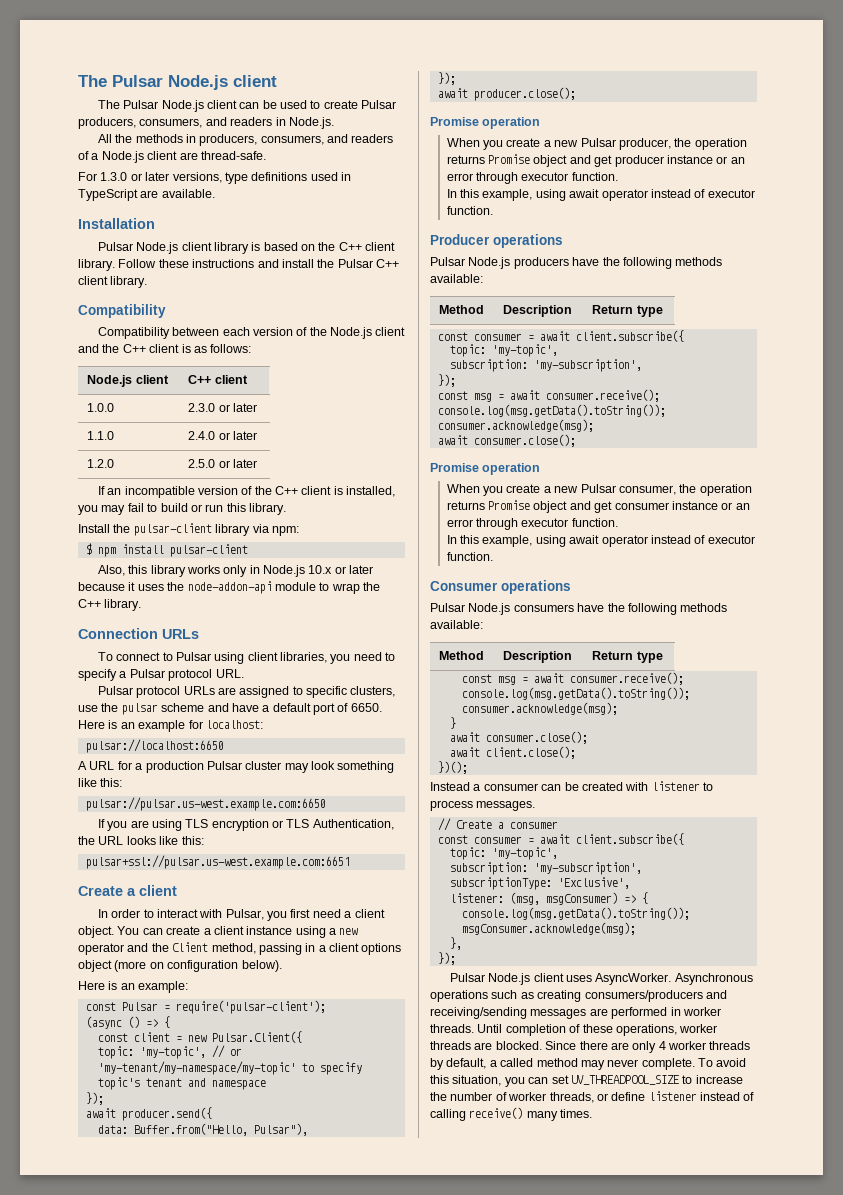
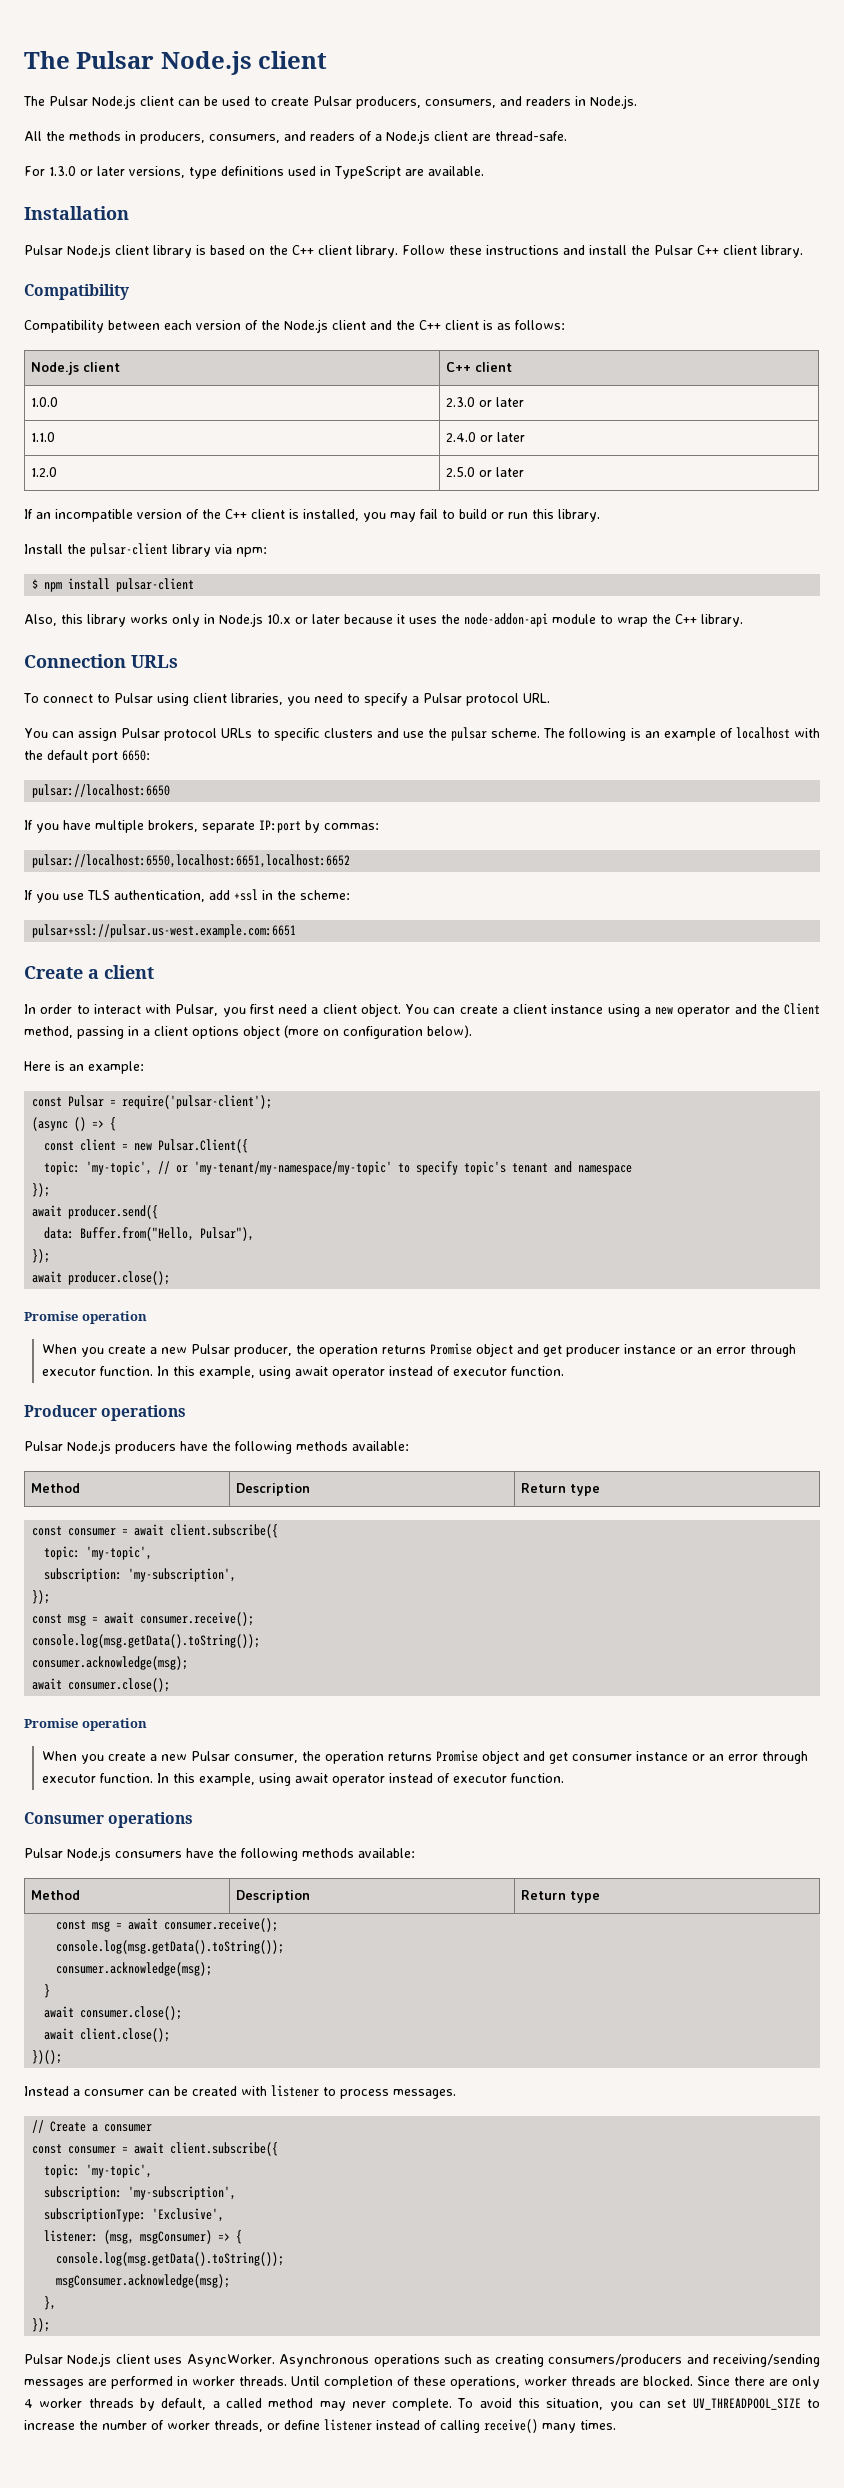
[97,686,396,698] [78,703,382,715] [78,720,263,732] [85,739,224,753] [78,761,395,773] [78,778,123,787] [85,797,326,811] [97,819,394,831] [78,836,204,845] Pulsar protocol URLs are assigned to specific clusters, use the pulsar scheme and have a default port of 6650. Here is an example for localhost: // pulsar://localhost:6650 // A URL for a production Pulsar cluster may look something like this: // pulsar://pulsar.us-west.example.com:6650 // If you are using TLS encryption or TLS Authentication, the URL looks like this: -> [24,727,820,741] [24,750,150,763] [32,784,171,798] [24,820,379,833] [32,854,351,868] [24,889,350,903] You can assign Pulsar protocol URLs to specific clusters and use the pulsar scheme. The following is an example of localhost with the default port 6650: // pulsar://localhost:6650 // If you have multiple brokers, separate IP:port by commas: // pulsar://localhost:6550,localhost:6651,localhost:6652 // If you use TLS authentication, add +ssl in the scheme:
(618, 176) // -> (153, 1371) none
(618, 522) // -> (153, 1778) none

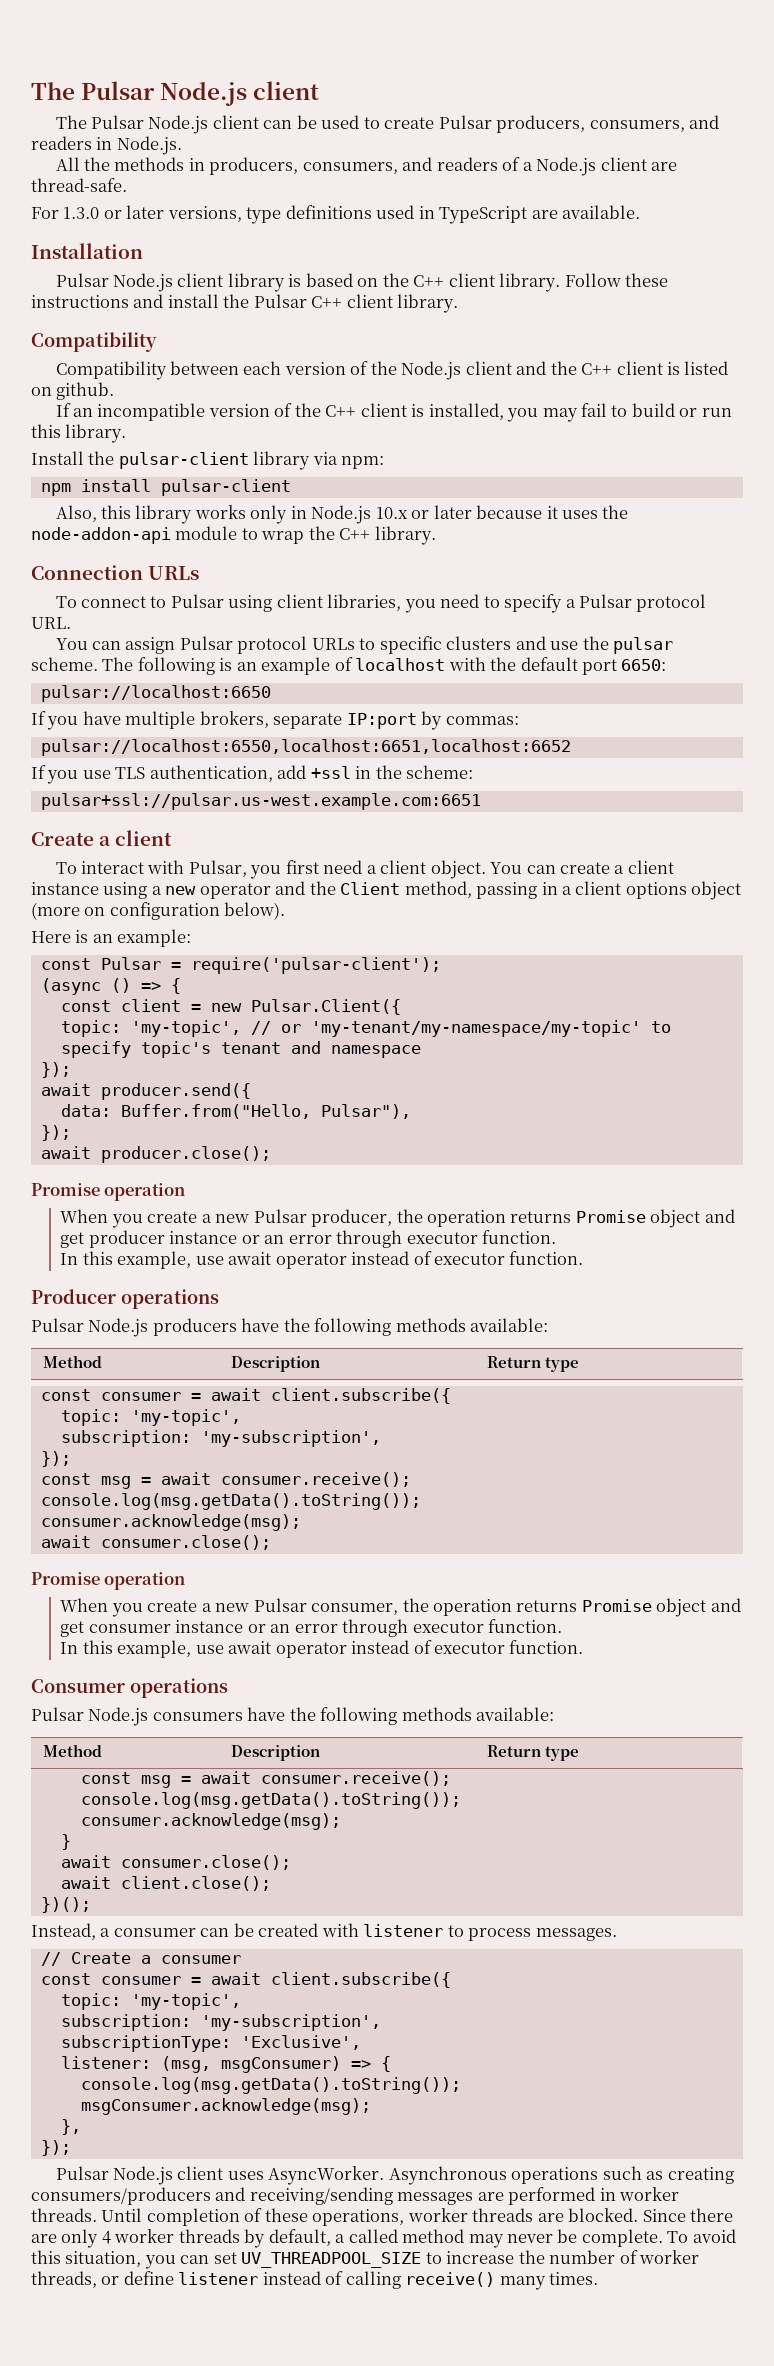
[497,320,565,330] [31,362,121,375] [446,362,513,372] [31,397,59,407] [446,397,525,407] [31,432,56,442] [446,432,526,442] [31,467,58,477] [446,467,525,477] as follows: // Node.js client | C++ client // 1.0.0 | 2.3.0 or later // 1.1.0 | 2.4.0 or later // 1.2.0 | 2.5.0 or later -> [684,361,729,375] [31,382,115,400] listed on github.
[32,579,39,589] $ -> (385, 462) none
[24,1004,90,1014] In order to -> [55,862,77,874] To
[156,1366,291,1379] In this example, using -> [60,1251,224,1269] // In this example, use
[156,1773,291,1786] In this example, using -> [60,1640,224,1658] // In this example, use
[24,2086,69,2096] Instead -> [31,1923,96,1940] Instead,
(386, 2404) none -> [557,2229,578,2243] be

